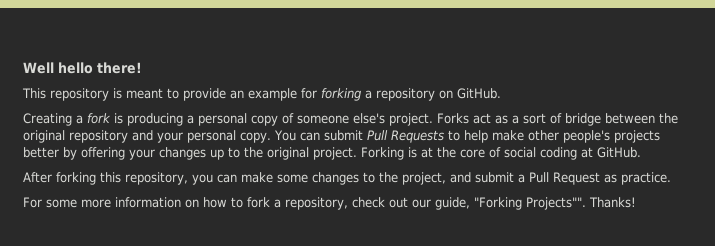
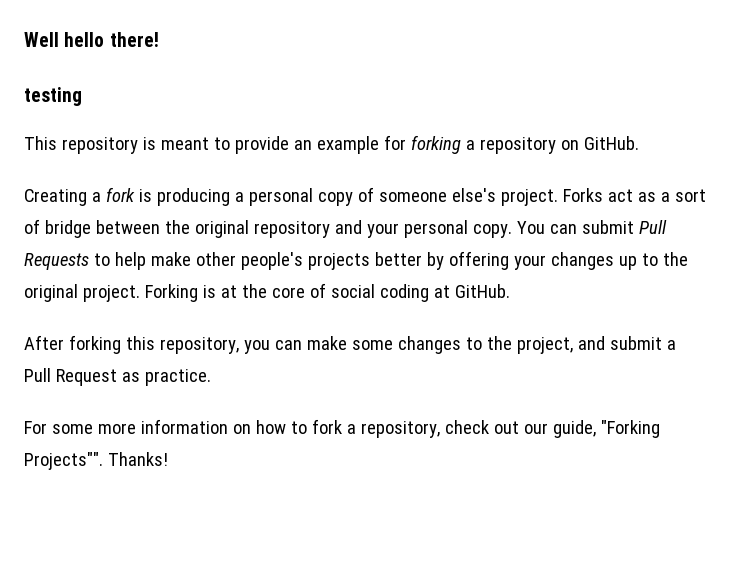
(142, 68) none -> [24,87,82,106] // testing

